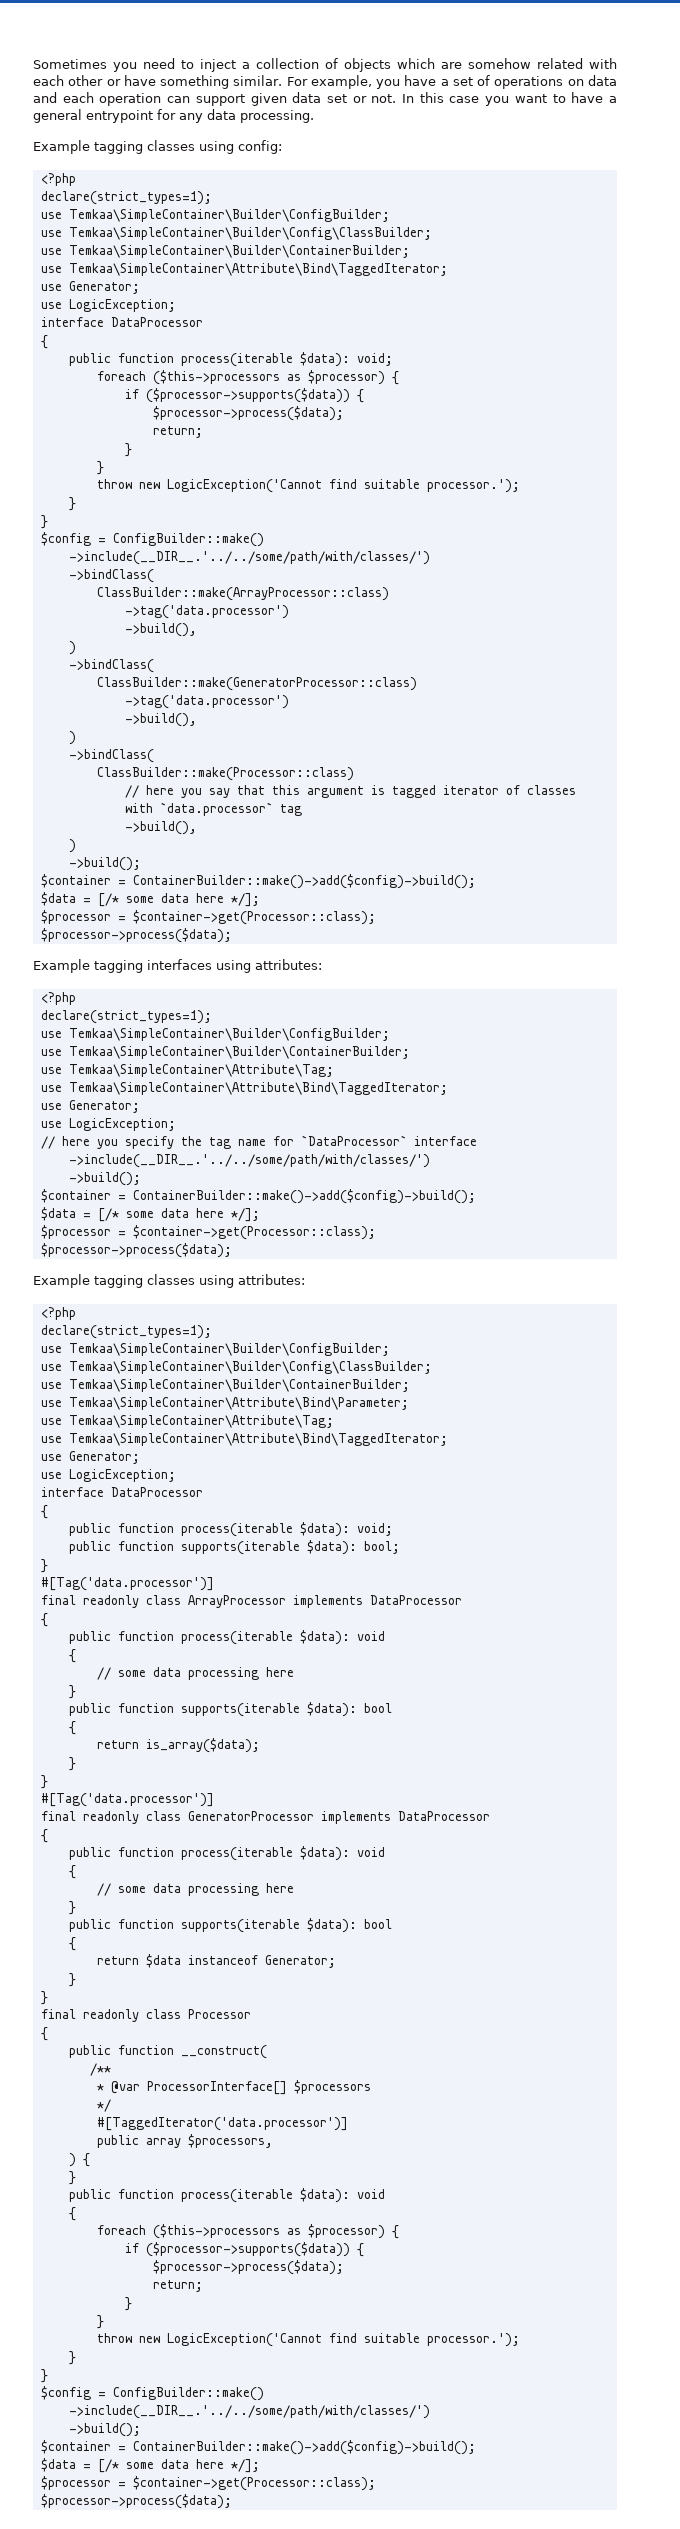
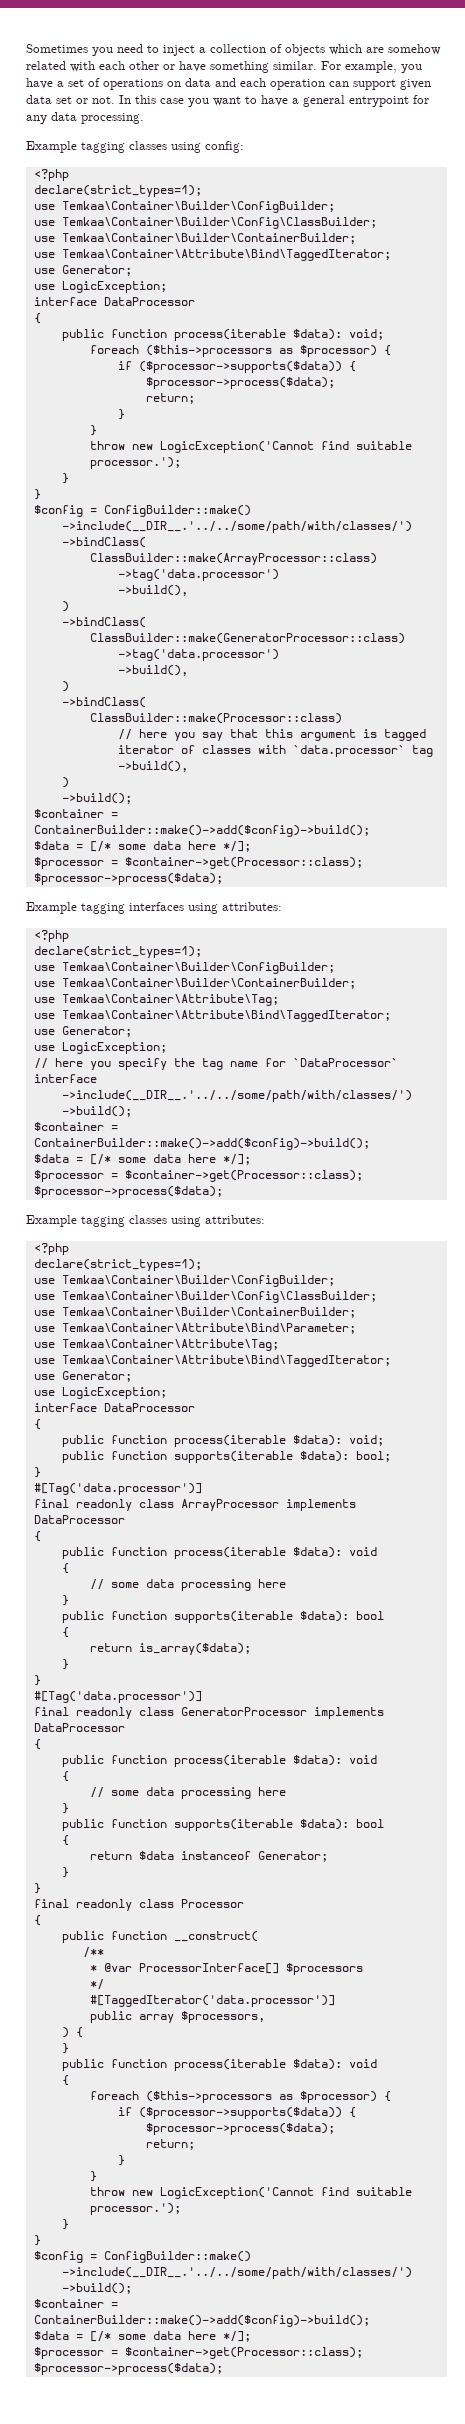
[68,209,390,222] [40,227,432,240] [40,245,410,258] [40,263,448,276] Temkaa\SimpleContainer\Builder\ConfigBuilder; // use Temkaa\SimpleContainer\Builder\Config\ClassBuilder; // use Temkaa\SimpleContainer\Builder\ContainerBuilder; // use Temkaa\SimpleContainer\Attribute\Bind\TaggedIterator; -> [61,201,335,213] [33,217,377,229] [33,233,356,244] [33,249,391,261] Temkaa\Container\Builder\ConfigBuilder; // use Temkaa\Container\Builder\Config\ClassBuilder; // use Temkaa\Container\Builder\ContainerBuilder; // use Temkaa\Container\Attribute\Bind\TaggedIterator;
[68,1028,390,1041] [40,1046,410,1059] [40,1064,334,1077] [40,1082,448,1095] Temkaa\SimpleContainer\Builder\ConfigBuilder; // use Temkaa\SimpleContainer\Builder\ContainerBuilder; // use Temkaa\SimpleContainer\Attribute\Tag; // use Temkaa\SimpleContainer\Attribute\Bind\TaggedIterator; -> [61,962,335,974] [33,978,356,989] [33,994,279,1006] [33,1010,391,1022] Temkaa\Container\Builder\ConfigBuilder; // use Temkaa\Container\Builder\ContainerBuilder; // use Temkaa\Container\Attribute\Tag; // use Temkaa\Container\Attribute\Bind\TaggedIterator;
[68,1343,390,1356] [40,1361,432,1374] [40,1379,410,1392] [40,1397,409,1410] [40,1415,334,1428] [40,1433,448,1446] Temkaa\SimpleContainer\Builder\ConfigBuilder; // use Temkaa\SimpleContainer\Builder\Config\ClassBuilder; // use Temkaa\SimpleContainer\Builder\ContainerBuilder; // use Temkaa\SimpleContainer\Attribute\Bind\Parameter; // use Temkaa\SimpleContainer\Attribute\Tag; // use Temkaa\SimpleContainer\Attribute\Bind\TaggedIterator; -> [61,1275,335,1287] [33,1291,377,1303] [33,1307,356,1318] [33,1323,356,1334] [33,1339,279,1351] [33,1355,391,1367] Temkaa\Container\Builder\ConfigBuilder; // use Temkaa\Container\Builder\Config\ClassBuilder; // use Temkaa\Container\Builder\ContainerBuilder; // use Temkaa\Container\Attribute\Bind\Parameter; // use Temkaa\Container\Attribute\Tag; // use Temkaa\Container\Attribute\Bind\TaggedIterator;

